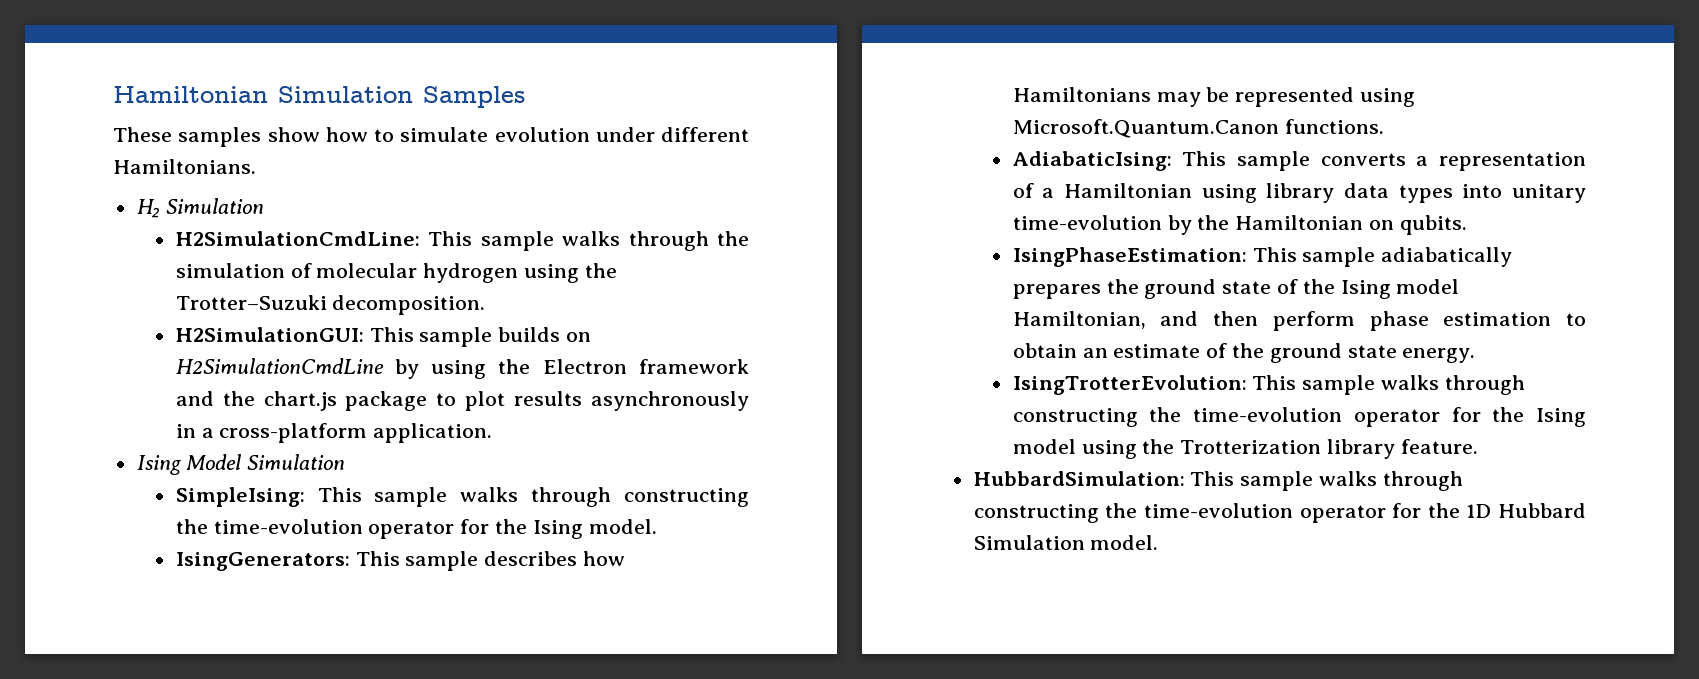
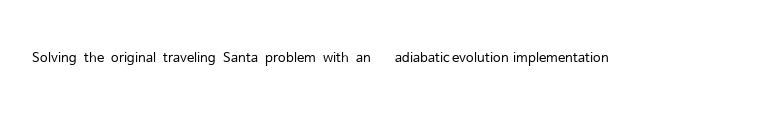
[113,86,525,108] [113,127,749,147] [113,159,256,174] [136,198,265,218] [175,231,749,251] [175,263,617,283] [175,295,486,315] [175,327,591,347] [175,358,749,379] [175,391,749,411] [175,423,493,443] [136,454,346,475] [175,487,749,507] [175,519,657,539] [175,551,625,571] [1012,87,1415,107] [1012,119,1384,138] [1012,151,1586,171] [1012,183,1586,203] [1012,215,1467,235] [1012,247,1513,267] [1012,279,1460,299] [1012,311,1586,331] [1012,343,1476,363] [1012,375,1525,395] [1012,407,1586,427] [1012,439,1478,459] [973,471,1463,491] [973,503,1586,523] [973,535,1159,550] Hamiltonian Simulation Samples // These samples show how to simulate evolution under different Hamiltonians. // H₂ Simulation // H2SimulationCmdLine: This sample walks through the simulation of molecular hydrogen using the Trotter–Suzuki decomposition. // H2SimulationGUI: This sample builds on H2SimulationCmdLine by using the Electron framework and the chart.js package to plot results asynchronously in a cross-platform application. // Ising Model Simulation // SimpleIsing: This sample walks through constructing the time-evolution operator for the Ising model. // IsingGenerators: This sample describes how Hamiltonians may be represented using Microsoft.Quantum.Canon functions. // AdiabaticIsing: This sample converts a representation of a Hamiltonian using library data types into unitary time-evolution by the Hamiltonian on qubits. // IsingPhaseEstimation: This sample adiabatically prepares the ground state of the Ising model Hamiltonian, and then perform phase estimation to obtain an estimate of the ground state energy. // IsingTrotterEvolution: This sample walks through constructing the time-evolution operator for the Ising model using the Trotterization library feature. // HubbardSimulation: This sample walks through constructing the time-evolution operator for the 1D Hubbard Simulation model. -> [32,52,609,66] Solving the original traveling Santa problem with an adiabatic evolution implementation

